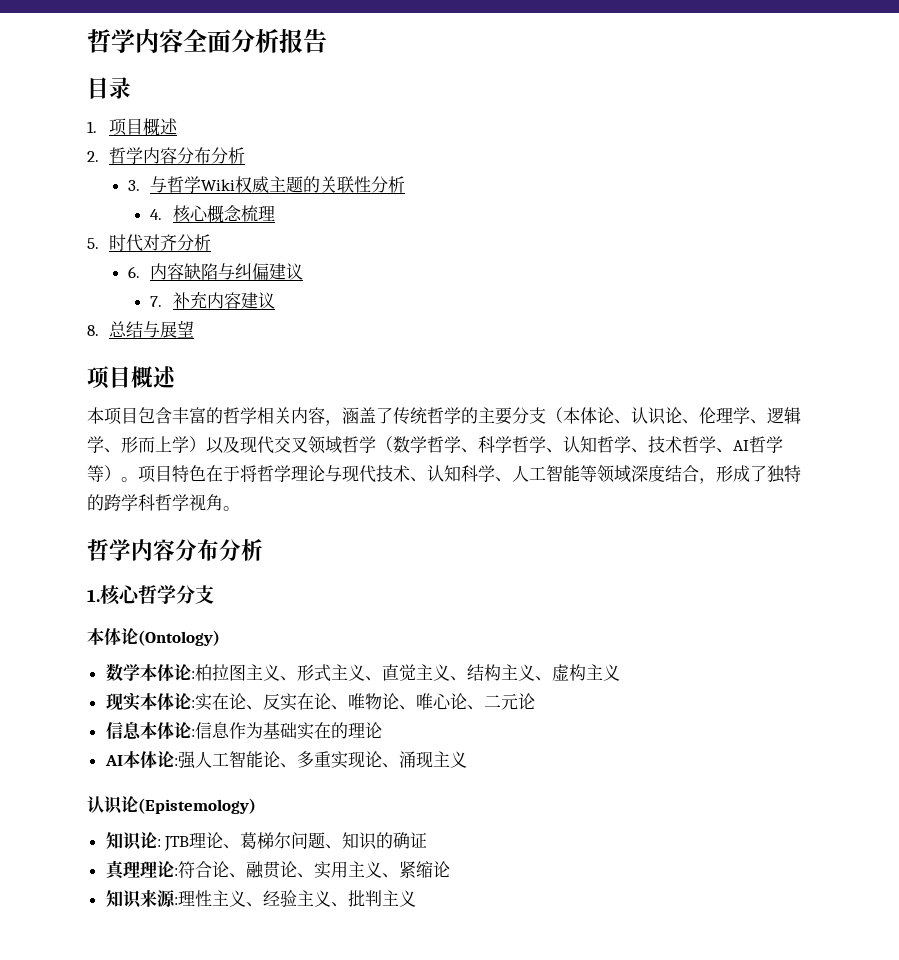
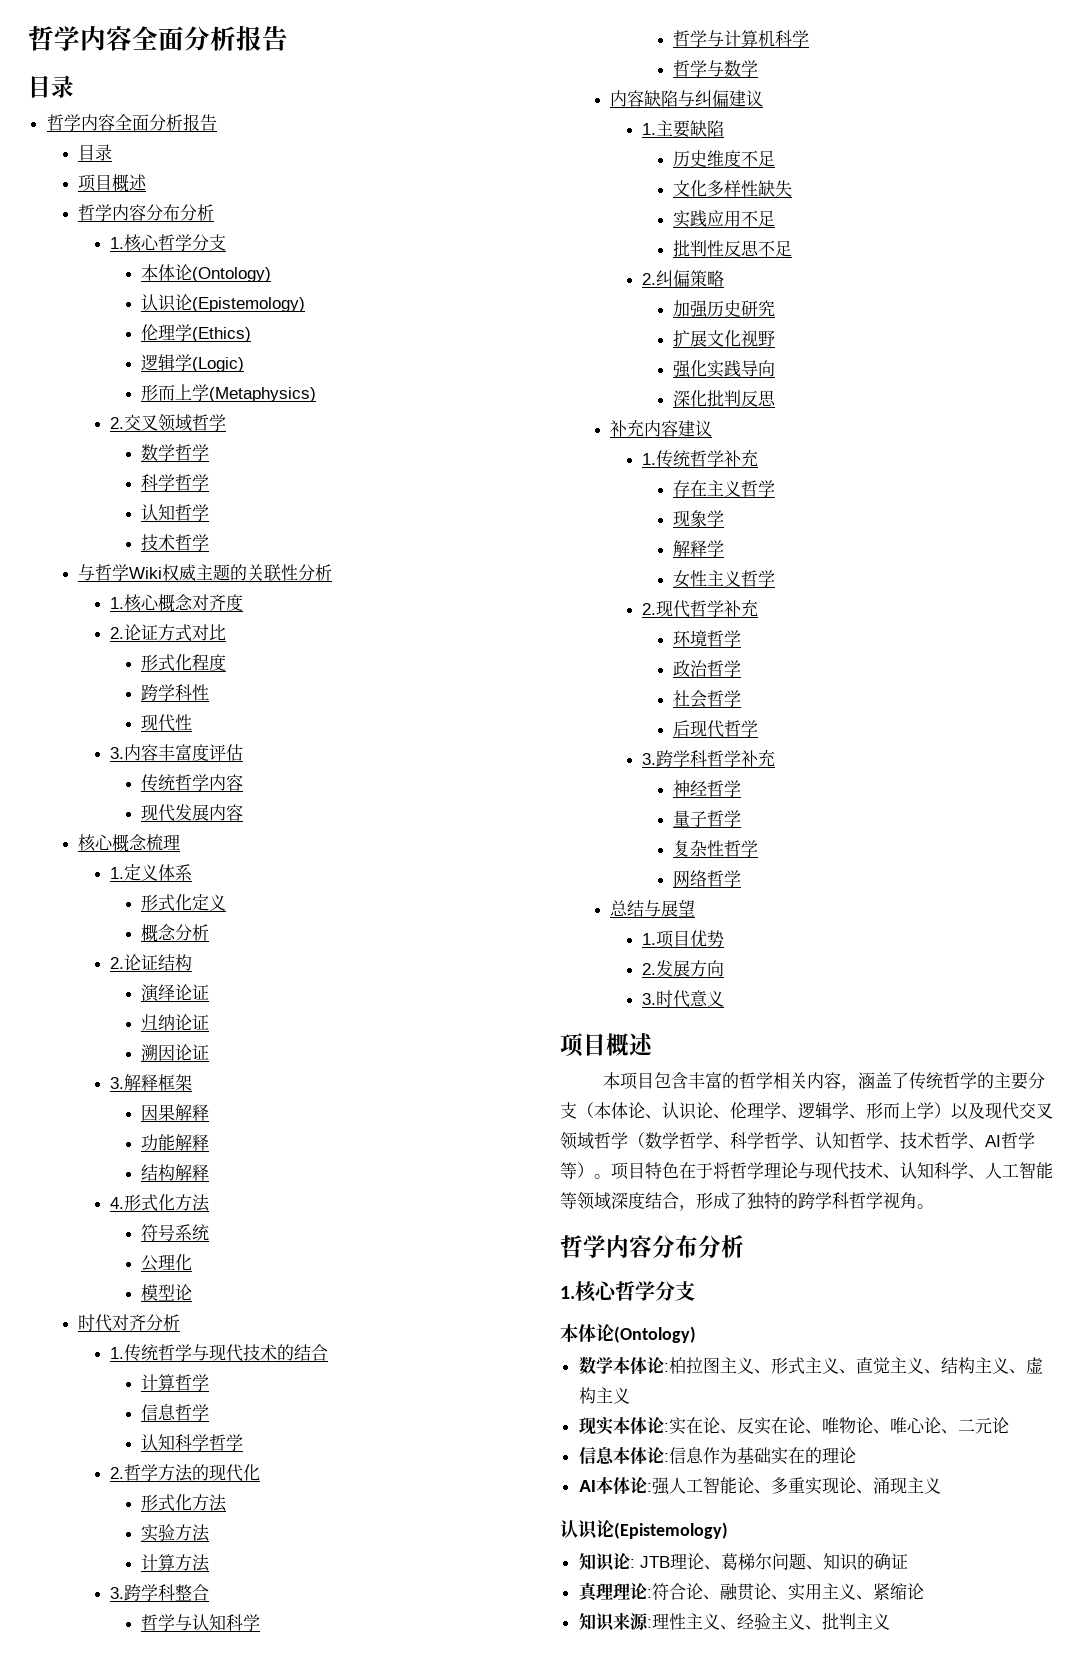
[87,28,327,53] [87,77,131,99] [87,118,179,136] [87,147,246,164] [127,180,140,191] 哲学内容全面分析报告 // 目录 // 1.项目概述 // 2.哲学内容分布分析 // 3. -> [28,26,288,51] [28,75,74,98] [46,114,217,131] [78,144,113,161] [78,174,148,192] [78,204,215,221] [109,234,226,252] [141,264,272,282] [141,294,306,312] [141,324,252,342] [141,354,245,372] [141,384,317,402] [109,414,226,432] [141,444,210,461] [141,474,210,491] [141,504,210,521] [141,534,210,551] 哲学内容全面分析报告 // 目录 // 哲学内容全面分析报告 // 目录 // 项目概述 // 哲学内容分布分析 // 1.核心哲学分支 // 本体论(Ontology) // 认识论(Epistemology) // 伦理学(Ethics) // 逻辑学(Logic) // 形而上学(Metaphysics) // 2.交叉领域哲学 // 数学哲学 // 科学哲学 // 认知哲学 // 技术哲学 //
[150,205,275,223] [87,234,212,252] [127,266,140,278] 4.核心概念梳理 // 5.时代对齐分析 // 6. -> [109,594,243,612] [109,624,226,642] [141,654,227,672] [141,684,210,701] [141,714,193,732] [109,744,243,761] [141,774,244,792] [141,804,244,822] [78,834,181,852] [109,864,192,881] [141,894,227,912] [141,924,210,942] [109,954,192,971] [141,984,210,1002] [141,1014,210,1031] [141,1044,210,1061] [109,1074,192,1091] [141,1104,210,1121] [141,1134,210,1151] [141,1164,210,1181] [109,1194,210,1212] [141,1224,210,1241] [141,1254,193,1272] [141,1284,193,1301] [78,1314,181,1332] [109,1344,328,1362] [141,1374,210,1391] [141,1404,210,1421] [141,1434,244,1451] [109,1464,260,1482] [141,1494,228,1512] [141,1524,211,1542] [141,1554,211,1572] [109,1584,209,1601] [141,1614,261,1631] [673,30,810,47] [673,60,759,77] 1.核心概念对齐度 // 2.论证方式对比 // 形式化程度 // 跨学科性 // 现代性 // 3.内容丰富度评估 // 传统哲学内容 // 现代发展内容 // 核心概念梳理 // 1.定义体系 // 形式化定义 // 概念分析 // 2.论证结构 // 演绎论证 // 归纳论证 // 溯因论证 // 3.解释框架 // 因果解释 // 功能解释 // 结构解释 // 4.形式化方法 // 符号系统 // 公理化 // 模型论 // 时代对齐分析 // 1.传统哲学与现代技术的结合 // 计算哲学 // 信息哲学 // 认知科学哲学 // 2.哲学方法的现代化 // 形式化方法 // 实验方法 // 计算方法 // 3.跨学科整合 // 哲学与认知科学 // 哲学与计算机科学 // 哲学与数学 //
[150,291,275,309] [87,320,195,338] 7.补充内容建议 // 8.总结与展望 -> [641,120,724,138] [673,150,776,167] [673,180,793,197] [673,210,776,228] [673,240,793,257] [641,270,724,287] [673,300,776,318] [673,330,776,347] [673,360,776,378] [673,390,777,407] [610,419,713,437] [641,449,758,468] [673,480,776,497] [673,510,725,527] [673,540,725,557] [673,570,776,588] [641,599,758,618] [673,630,742,647] [673,660,742,677] [673,690,742,708] [673,720,759,738] [641,749,775,767] [673,780,742,797] [673,810,742,827] [673,840,759,857] [673,870,742,888] [610,899,696,917] [641,930,724,948] [641,960,724,977] [641,990,724,1008] 1.主要缺陷 // 历史维度不足 // 文化多样性缺失 // 实践应用不足 // 批判性反思不足 // 2.纠偏策略 // 加强历史研究 // 扩展文化视野 // 强化实践导向 // 深化批判反思 // 补充内容建议 // 1.传统哲学补充 // 存在主义哲学 // 现象学 // 解释学 // 女性主义哲学 // 2.现代哲学补充 // 环境哲学 // 政治哲学 // 社会哲学 // 后现代哲学 // 3.跨学科哲学补充 // 神经哲学 // 量子哲学 // 复杂性哲学 // 网络哲学 // 总结与展望 // 1.项目优势 // 2.发展方向 // 3.时代意义

